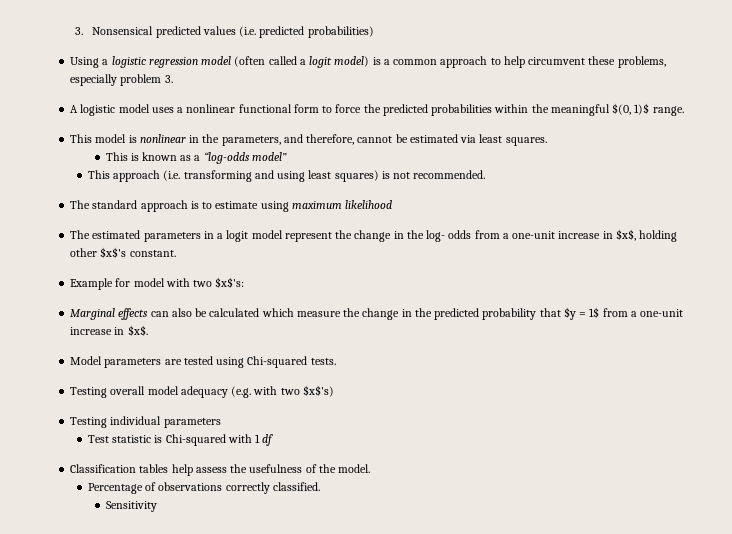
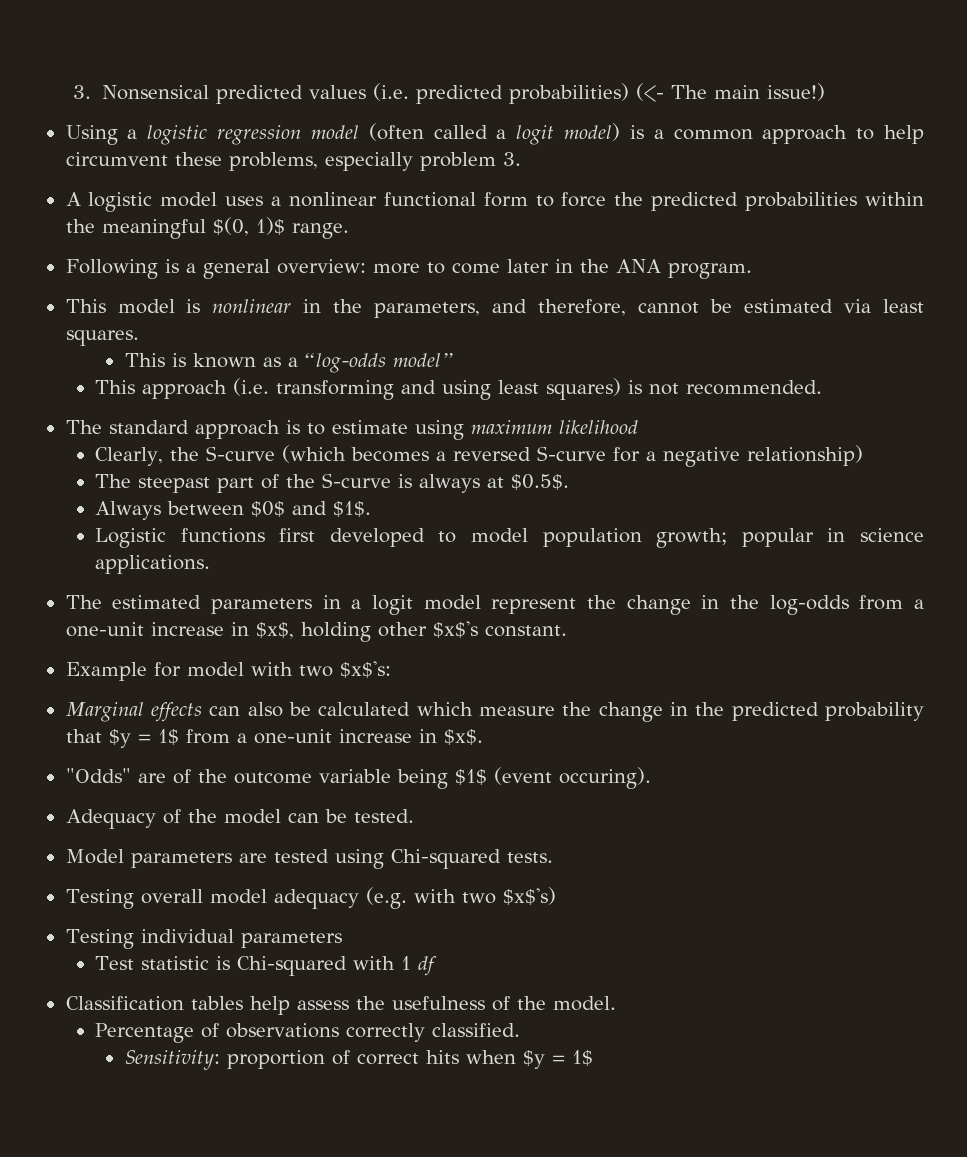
(374, 32) none -> [636,83,826,102] (<- The main issue!)
(684, 111) none -> [65,259,752,279] // Following is a general overview: more to come later in the ANA program.
(393, 204) none -> [95,445,864,467] [95,473,570,493] [95,501,372,520] [95,528,924,548] [95,555,211,574] // Clearly, the S-curve (which becomes a reversed S-curve for a negative relationship) // The steepast part of the S-curve is always at $0.5$. // Always between $0$ and $1$. // Logistic functions first developed to model population growth; popular in science applications.
[426,230,472,242] log- odds -> [769,595,849,615] log-odds
(148, 330) none -> [65,767,651,789] [65,809,414,829] // "Odds" are of the outcome variable being $1$ (event occuring). // Adequacy of the model can be tested.
[105,501,157,512] Sensitivity -> [124,1050,593,1070] Sensitivity: proportion of correct hits when $y = 1$

